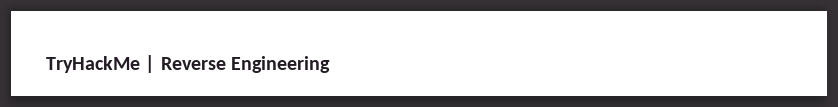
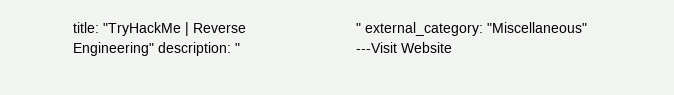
[46,55,330,73] TryHackMe | Reverse Engineering -> [73,22,246,36] [73,42,240,56] [356,22,587,36] [356,42,452,53] title: "TryHackMe | Reverse Engineering" description: " // " external_category: "Miscellaneous" ---Visit Website

